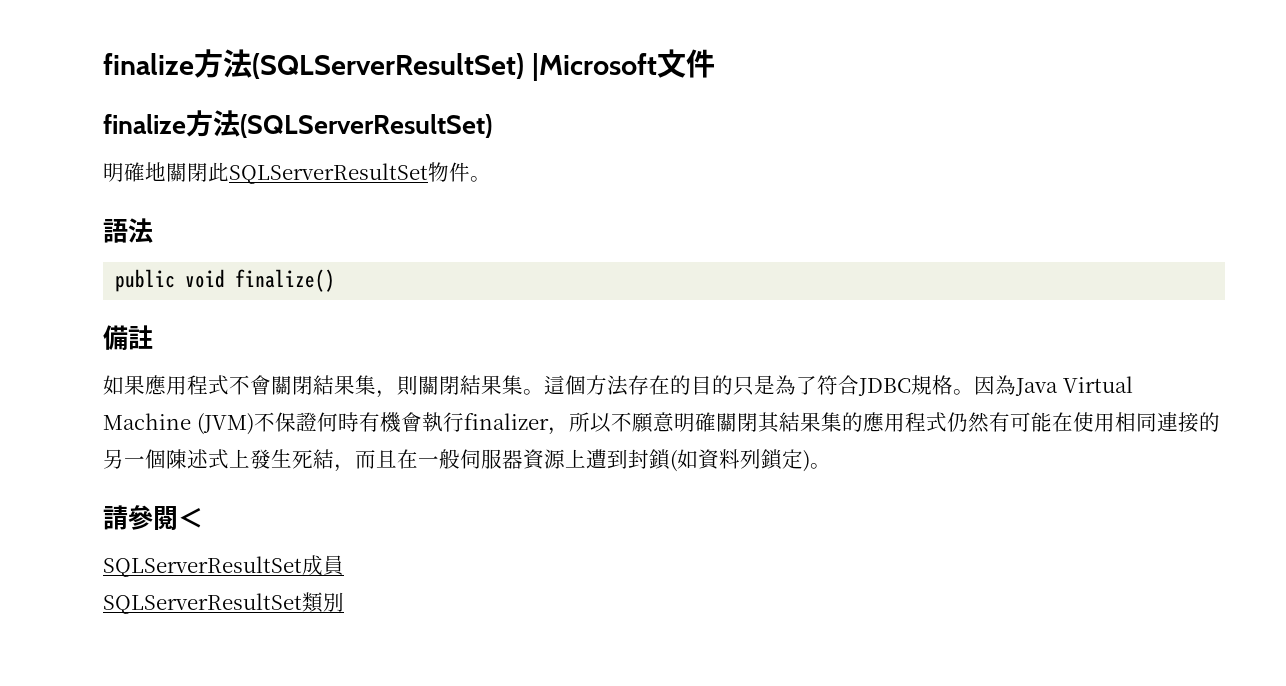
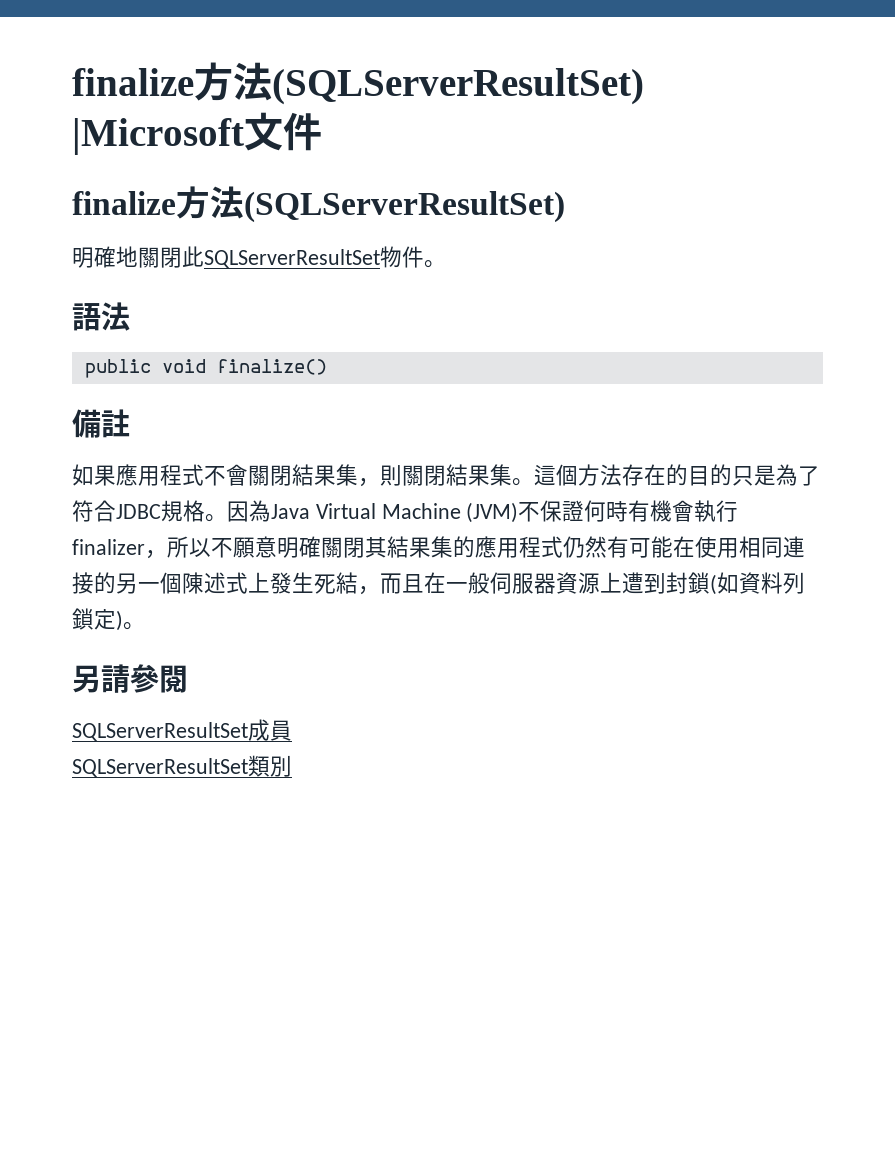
(831, 466) none -> [72,665,101,693] 另
[178,508,203,528] ＜ -> (188, 679) none

